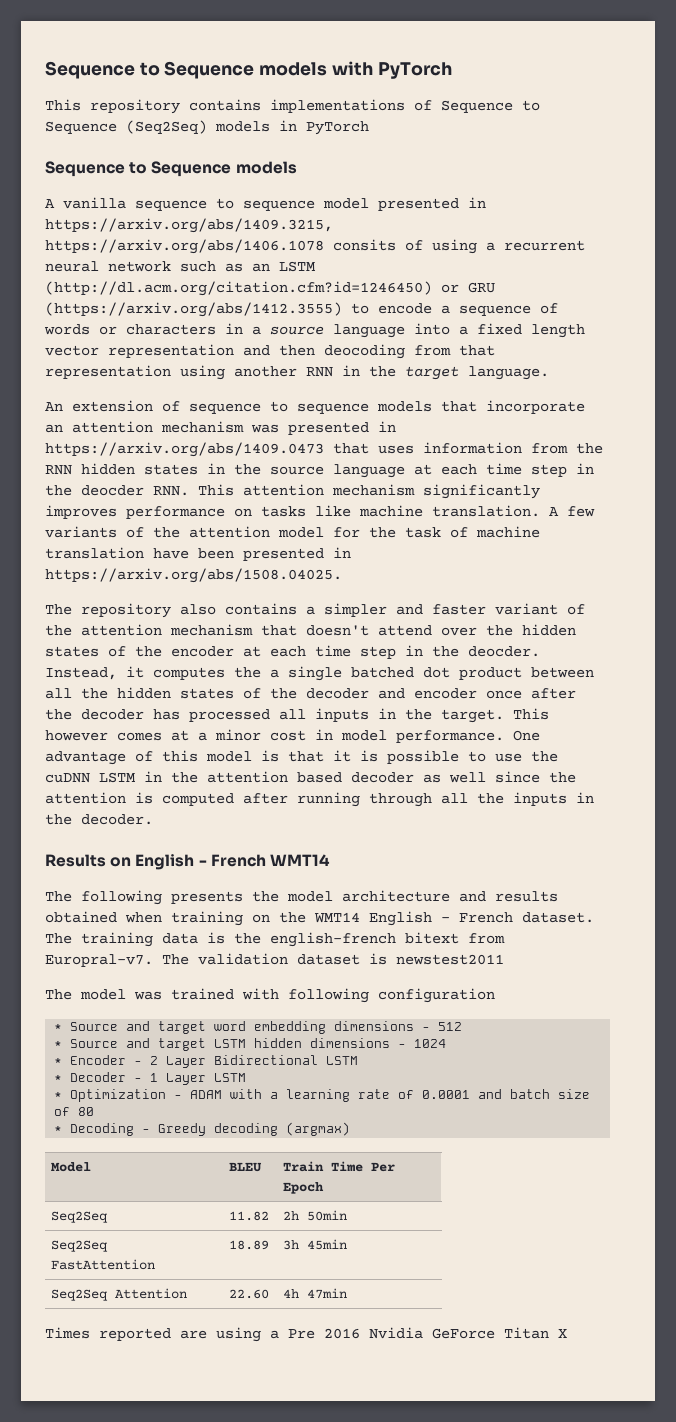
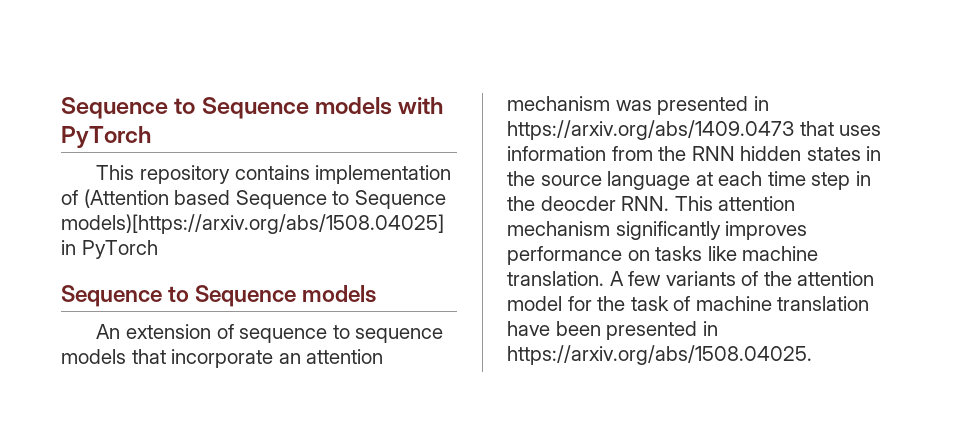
[270,99,540,113] [45,120,270,134] implementations of Sequence to Sequence (Seq2Seq) models -> [315,165,452,184] [61,189,446,209] [61,214,444,234] implementation of (Attention based Sequence to Sequence models)[https://arxiv.org/abs/1508.04025]
[45,197,486,211] [45,218,333,233] [45,239,585,254] [45,261,316,272] [45,281,495,296] [45,302,558,317] [44,323,585,338] [45,344,495,359] [45,365,549,380] // A vanilla sequence to sequence model presented in https://arxiv.org/abs/1409.3215, https://arxiv.org/abs/1406.1078 consits of using a recurrent neural network such as an LSTM (http://dl.acm.org/citation.cfm?id=1246450) or GRU (https://arxiv.org/abs/1412.3555) to encode a sequence of words or characters in a source language into a fixed length vector representation and then deocoding from that representation using another RNN in the target language. -> (377, 294) none
[45,603,585,618] [45,624,576,636] [45,645,540,659] [45,666,594,681] [45,687,576,699] [45,708,549,723] [45,729,540,743] [45,750,558,765] [45,771,576,783] [45,792,594,807] [45,814,153,825] [45,854,330,870] [45,890,558,905] [45,911,594,926] [45,932,505,947] [45,953,504,967] [45,988,495,1003] [54,1021,463,1034] [54,1038,447,1051] [54,1055,359,1068] [54,1072,247,1085] [54,1089,591,1102] [54,1107,95,1116] [54,1122,351,1136] [51,1162,92,1172] [229,1162,263,1172] [283,1161,396,1172] [283,1182,325,1194] [51,1211,109,1223] [229,1211,270,1221] [283,1210,348,1221] [51,1240,109,1252] [51,1259,156,1270] [229,1240,270,1250] [283,1239,348,1250] [51,1288,188,1301] [229,1289,270,1299] [283,1288,348,1299] [45,1327,567,1342] // The repository also contains a simpler and faster variant of the attention mechanism that doesn't attend over the hidden states of the encoder at each time step in the deocder. Instead, it computes the a single batched dot product between all the hidden states of the decoder and encoder once after the decoder has processed all inputs in the target. This however comes at a minor cost in model performance. One advantage of this model is that it is possible to use the cuDNN LSTM in the attention based decoder as well since the attention is computed after running through all the inputs in the decoder. // Results on English - French WMT14 // The following presents the model architecture and results obtained when training on the WMT14 English - French dataset. The training data is the english-french bitext from Europral-v7. The validation dataset is newstest2011 // The model was trained with following configuration // * Source and target word embedding dimensions - 512 // * Source and target LSTM hidden dimensions - 1024 // * Encoder - 2 Layer Bidirectional LSTM // * Decoder - 1 Layer LSTM // * Optimization - ADAM with a learning rate of 0.0001 and batch size of 80 // * Decoding - Greedy decoding (argmax) // Model | BLEU | Train Time Per Epoch // Seq2Seq | 11.82 | 2h 50min // Seq2Seq FastAttention | 18.89 | 3h 45min // Seq2Seq Attention | 22.60 | 4h 47min // Times reported are using a Pre 2016 Nvidia GeForce Titan X -> (812, 355) none

